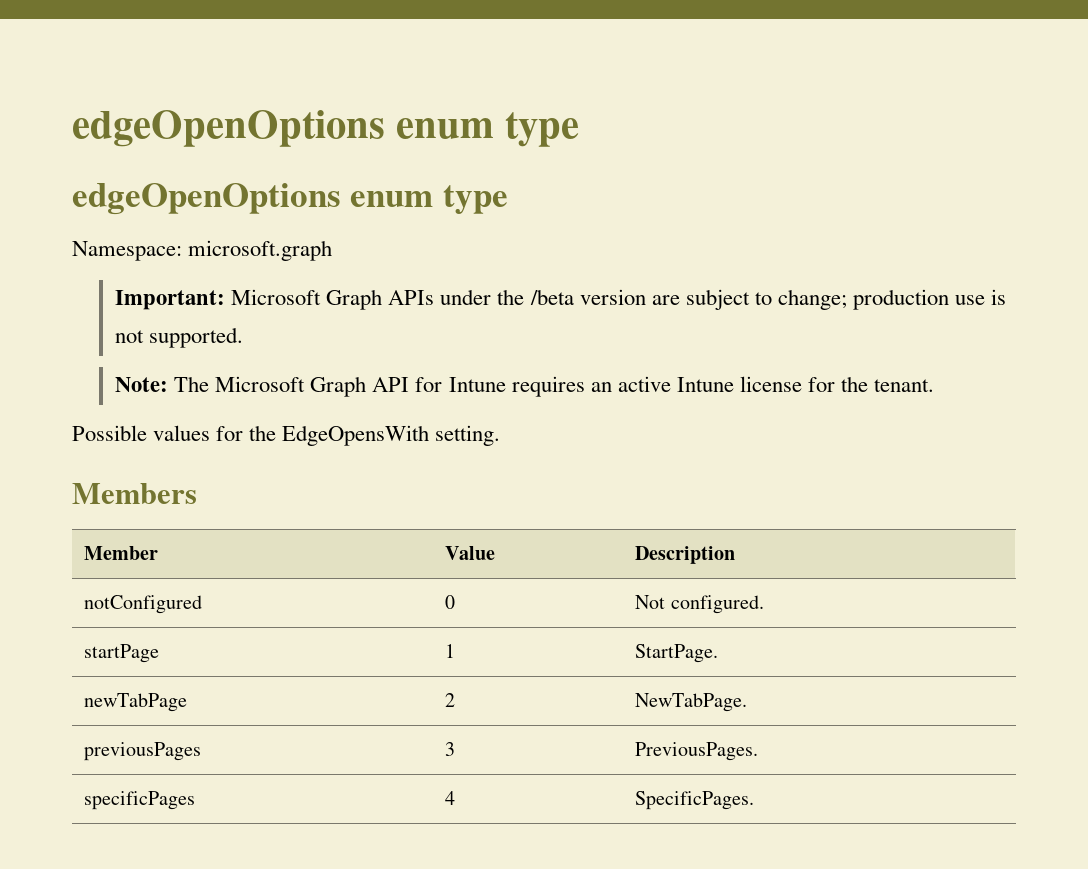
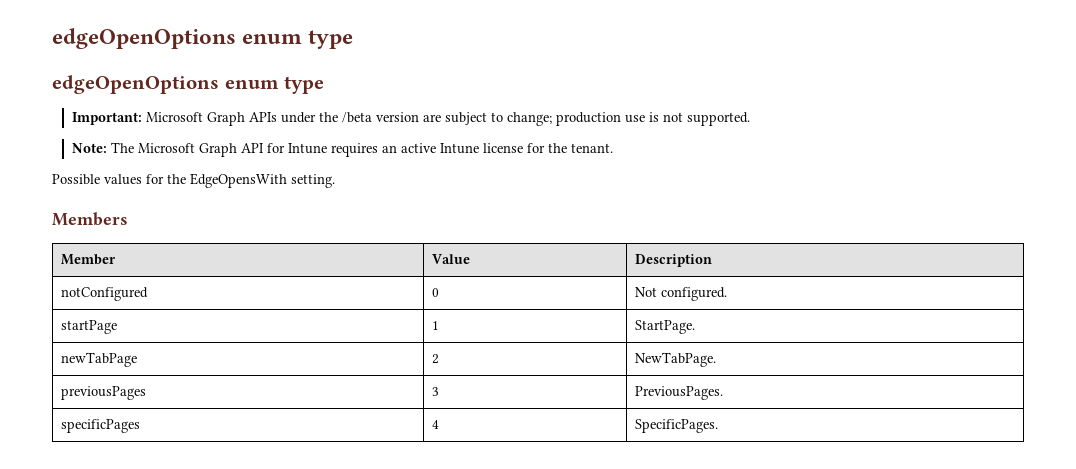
[72,240,333,261] // Namespace: microsoft.graph -> (325, 85) none

